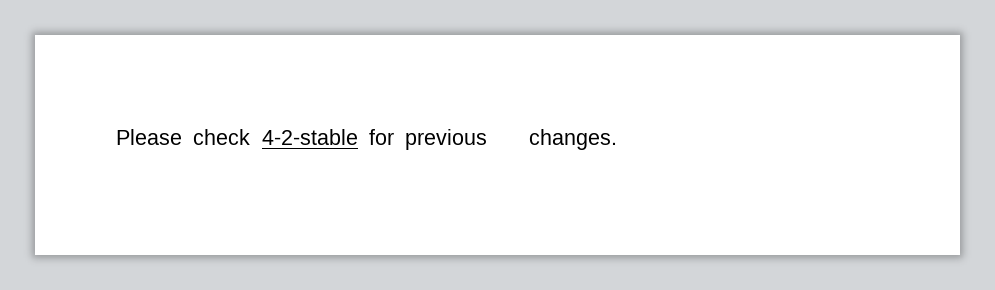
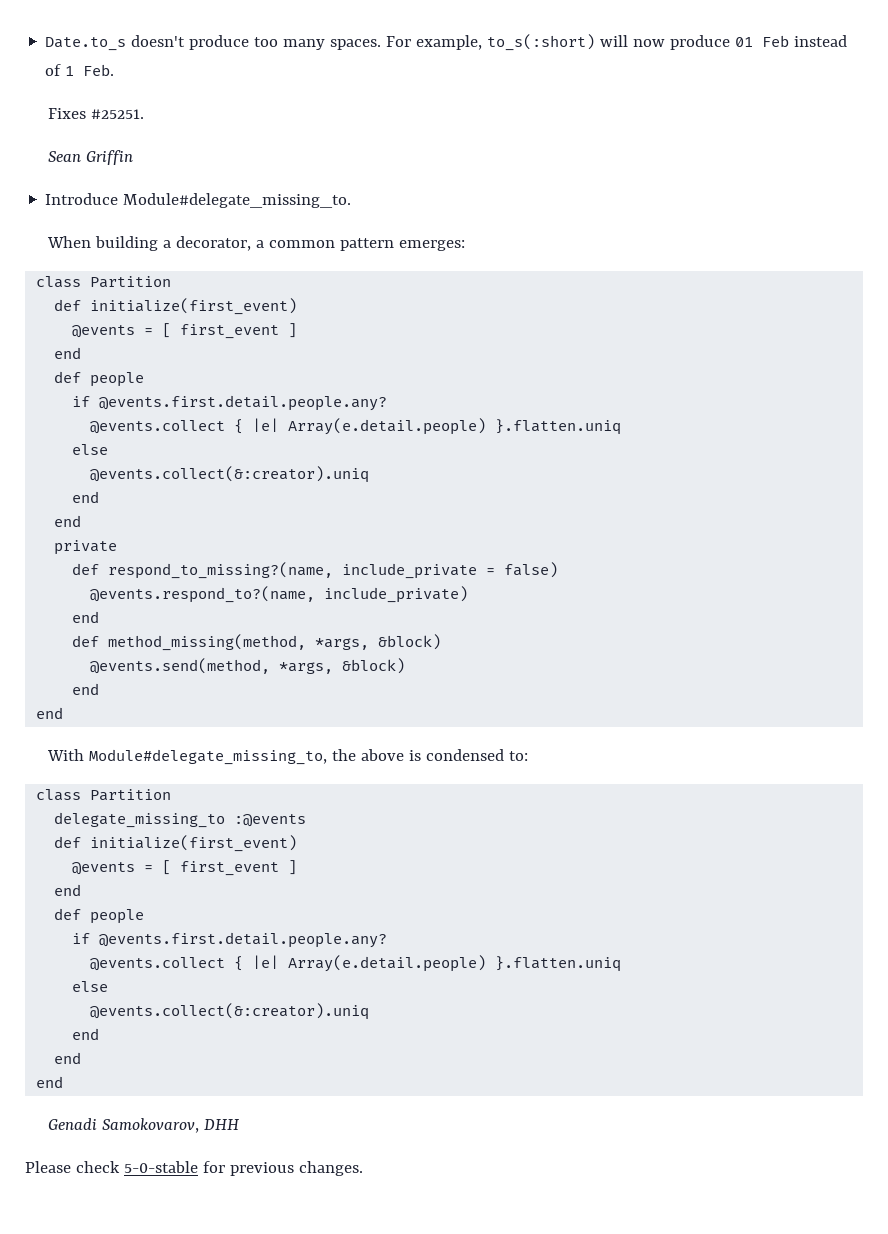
(116, 137) none -> [45,34,848,51] [45,64,115,76] [47,108,144,119] [47,150,133,165] [45,193,352,208] [46,236,465,251] [36,276,172,288] [54,298,298,315] [72,323,298,339] [54,347,82,359] [54,371,145,387] [72,395,388,411] [90,418,622,435] [72,444,109,455] [90,466,370,483] [72,491,100,503] [54,515,82,527] [54,540,118,555] [72,562,559,579] [90,586,469,603] [72,611,100,623] [72,634,442,651] [90,658,406,674] [72,683,100,695] [36,707,64,719] [46,749,528,765] [36,789,172,801] [54,812,307,828] [54,835,298,852] [72,860,298,876] [54,884,82,896] [54,908,145,924] [72,932,388,948] [90,955,622,972] [72,981,109,992] [90,1003,370,1020] [72,1028,100,1040] [54,1052,82,1064] [36,1076,64,1088] [47,1118,240,1133] Date.to_s doesn't produce too many spaces. For example, to_s(:short) will now produce 01 Feb instead of 1 Feb. // Fixes #25251. // Sean Griffin // Introduce Module#delegate_missing_to. // When building a decorator, a common pattern emerges: // class Partition // def initialize(first_event) // @events = [ first_event ] // end // def people // if @events.first.detail.people.any? // @events.collect { |e| Array(e.detail.people) }.flatten.uniq // else // @events.collect(&:creator).uniq // end // end // private // def respond_to_missing?(name, include_private = false) // @events.respond_to?(name, include_private) // end // def method_missing(method, *args, &block) // @events.send(method, *args, &block) // end // end // With Module#delegate_missing_to, the above is condensed to: // class Partition // delegate_missing_to :@events // def initialize(first_event) // @events = [ first_event ] // end // def people // if @events.first.detail.people.any? // @events.collect { |e| Array(e.detail.people) }.flatten.uniq // else // @events.collect(&:creator).uniq // end // end // end // Genadi Samokovarov, DHH //
[261,129,358,145] 4-2-stable -> [123,1161,198,1173] 5-0-stable

